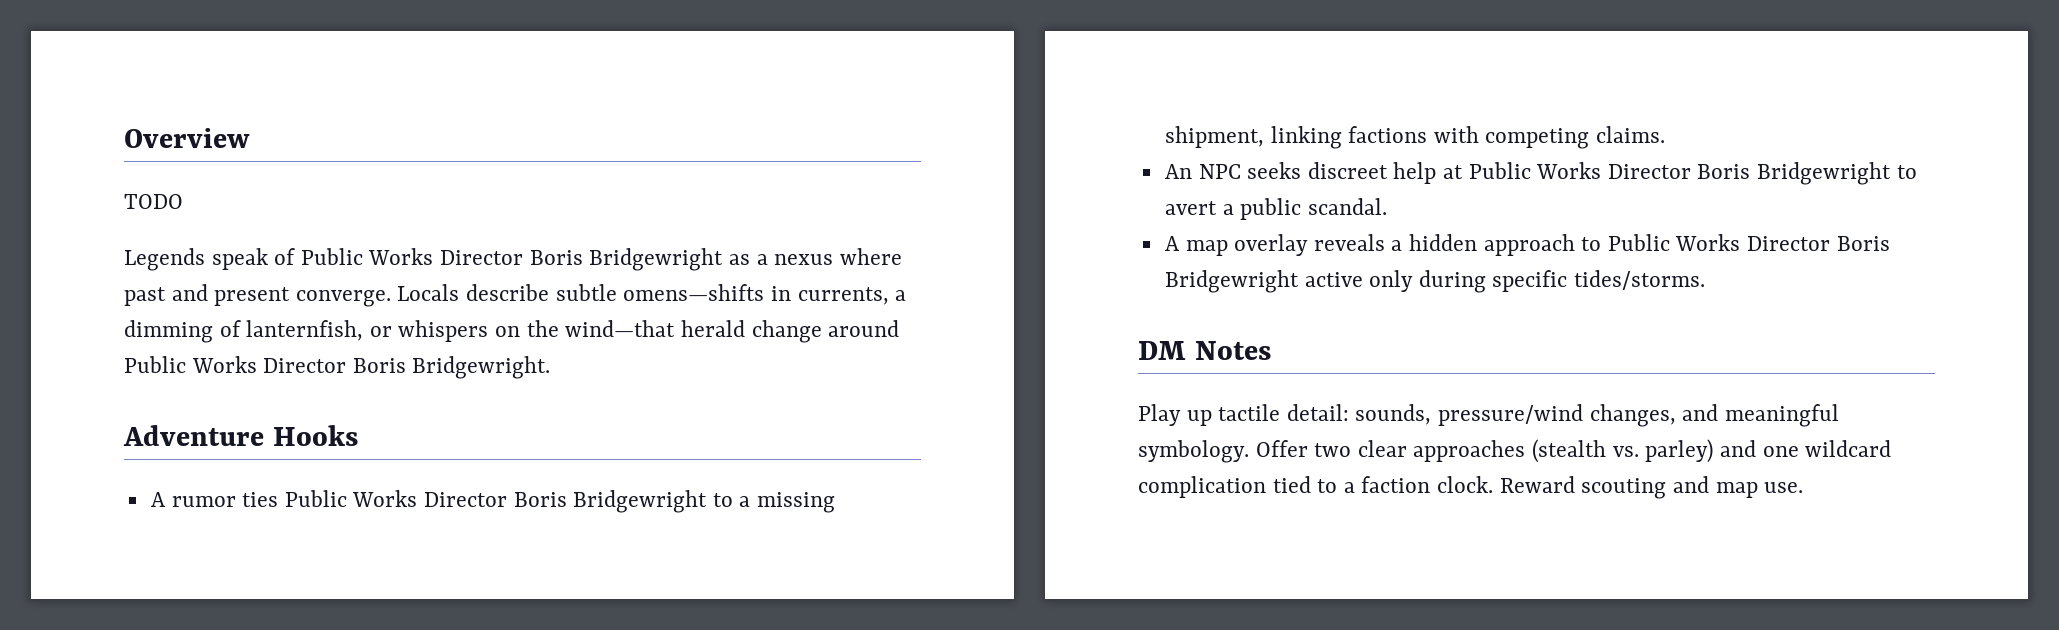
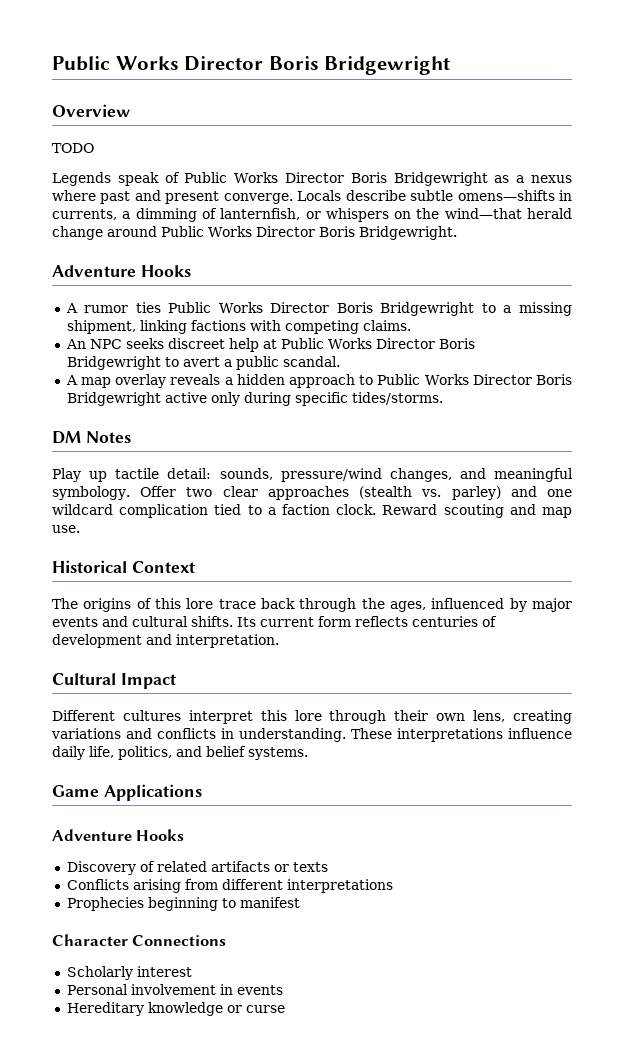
(124, 138) none -> [52,56,451,75] Public Works Director Boris Bridgewright //
(1804, 487) none -> [52,560,195,573] [52,598,572,612] [52,616,497,627] [52,634,279,648] [52,673,176,689] [52,710,573,724] [51,728,572,742] [52,746,308,760] [52,784,202,801] [52,829,185,841] [66,861,328,875] [66,879,393,893] [66,897,300,911] [52,934,227,946] [66,966,192,980] [66,984,283,995] [66,1002,285,1016] // Historical Context // The origins of this lore trace back through the ages, influenced by major events and cultural shifts. Its current form reflects centuries of development and interpretation. // Cultural Impact // Different cultures interpret this lore through their own lens, creating variations and conflicts in understanding. These interpretations influence daily life, politics, and belief systems. // Game Applications // Adventure Hooks // Discovery of related artifacts or texts // Conflicts arising from different interpretations // Prophecies beginning to manifest // Character Connections // Scholarly interest // Personal involvement in events // Hereditary knowledge or curse

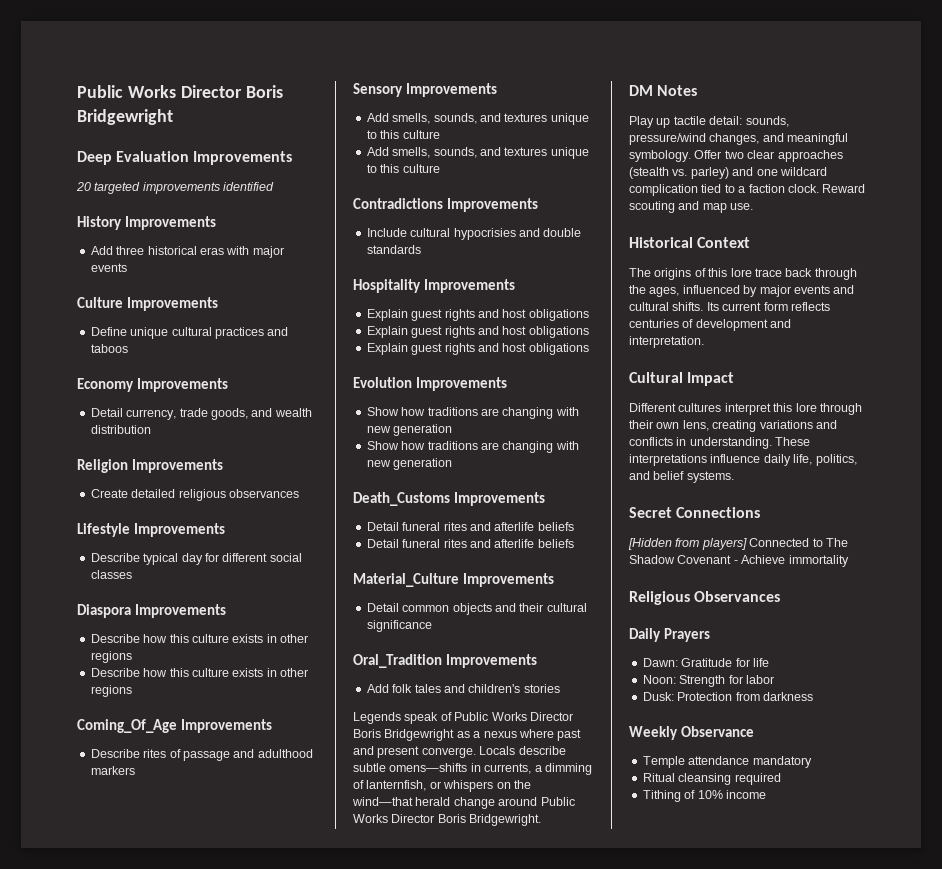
[52,104,130,117] [52,143,94,153] Overview // TODO -> [77,151,293,165] [76,182,275,194] [77,216,216,230] [90,246,284,258] [90,263,127,272] [77,297,218,311] [90,327,289,339] [90,344,128,353] [77,378,228,392] [90,408,312,420] [90,425,151,434] [77,459,223,473] [90,489,299,501] [77,523,225,537] [90,553,302,565] [90,570,132,579] [77,604,226,618] [90,634,308,643] [90,651,132,663] [90,668,308,677] [90,685,132,697] [77,719,272,733] [90,749,313,761] [90,766,135,775] [353,83,497,97] [366,113,589,125] [366,130,440,139] [366,147,589,159] [366,164,440,173] [353,198,538,212] [366,228,582,240] [366,245,421,254] [353,279,515,293] [366,309,589,321] [366,326,589,338] [366,343,589,355] [353,377,507,391] [366,407,579,419] [366,424,453,436] [366,441,579,453] [366,458,453,470] [353,492,545,506] [366,522,574,531] [366,539,574,548] [353,573,554,587] [366,603,587,615] [366,620,432,632] [353,654,537,668] [366,684,560,693] Deep Evaluation Improvements // 20 targeted improvements identified // History Improvements // Add three historical eras with major events // Culture Improvements // Define unique cultural practices and taboos // Economy Improvements // Detail currency, trade goods, and wealth distribution // Religion Improvements // Create detailed religious observances // Lifestyle Improvements // Describe typical day for different social classes // Diaspora Improvements // Describe how this culture exists in other regions // Describe how this culture exists in other regions // Coming_Of_Age Improvements // Describe rites of passage and adulthood markers // Sensory Improvements // Add smells, sounds, and textures unique to this culture // Add smells, sounds, and textures unique to this culture // Contradictions Improvements // Include cultural hypocrisies and double standards // Hospitality Improvements // Explain guest rights and host obligations // Explain guest rights and host obligations // Explain guest rights and host obligations // Evolution Improvements // Show how traditions are changing with new generation // Show how traditions are changing with new generation // Death_Customs Improvements // Detail funeral rites and afterlife beliefs // Detail funeral rites and afterlife beliefs // Material_Culture Improvements // Detail common objects and their cultural significance // Oral_Tradition Improvements // Add folk tales and children's stories
[52,265,191,277] [65,302,572,316] [66,320,411,334] [65,338,475,352] [66,356,340,370] [65,374,572,388] [66,392,443,406] // Adventure Hooks // A rumor ties Public Works Director Boris Bridgewright to a missing shipment, linking factions with competing claims. // An NPC seeks discreet help at Public Works Director Boris Bridgewright to avert a public scandal. // A map overlay reveals a hidden approach to Public Works Director Boris Bridgewright active only during specific tides/storms. -> (542, 820) none
[52,784,202,801] [52,829,185,841] [66,861,328,875] [66,879,393,893] [66,897,300,911] [52,934,227,946] [66,966,192,980] [66,984,283,995] [66,1002,285,1016] Game Applications // Adventure Hooks // Discovery of related artifacts or texts // Conflicts arising from different interpretations // Prophecies beginning to manifest // Character Connections // Scholarly interest // Personal involvement in events // Hereditary knowledge or curse -> [629,507,761,518] [628,538,848,550] [629,555,849,567] [629,591,781,605] [629,628,710,642] [642,658,769,667] [642,675,774,687] [642,692,813,701] [629,726,754,740] [642,756,812,768] [642,773,781,785] [642,790,766,802] Secret Connections // [Hidden from players] Connected to The Shadow Covenant - Achieve immortality // Religious Observances // Daily Prayers // Dawn: Gratitude for life // Noon: Strength for labor // Dusk: Protection from darkness // Weekly Observance // Temple attendance mandatory // Ritual cleansing required // Tithing of 10% income

